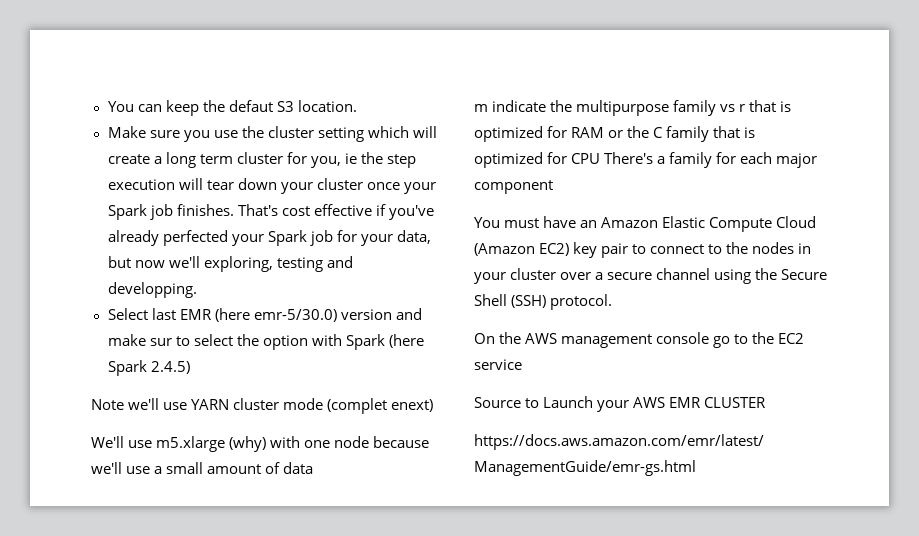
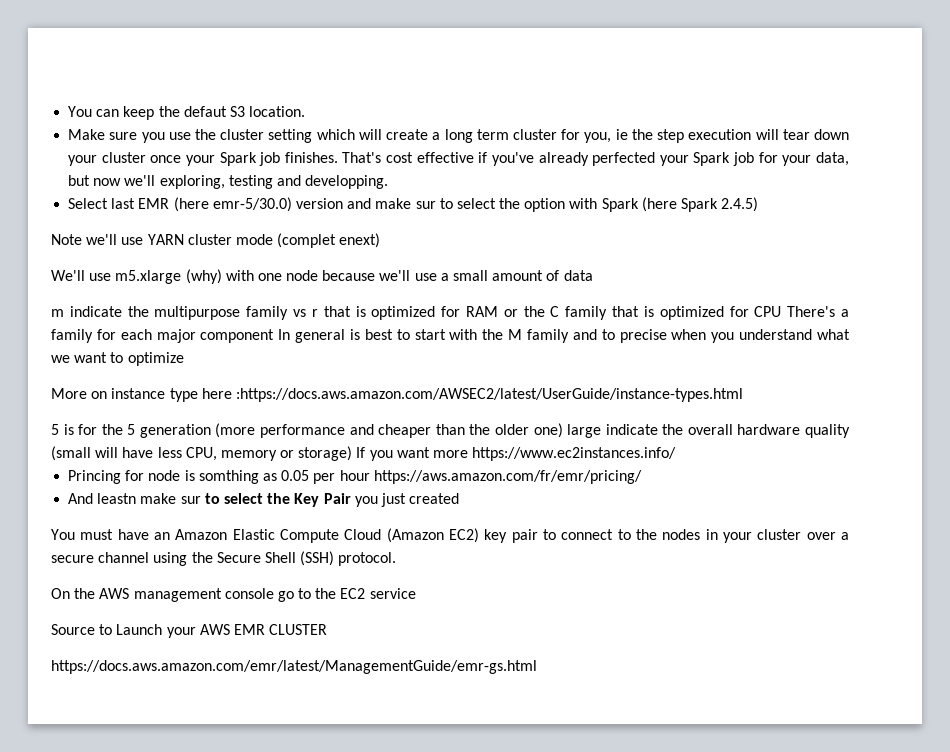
(553, 187) none -> [278,329,850,343] [51,352,184,366] [51,388,743,402] [51,423,850,438] [51,446,677,461] [68,470,642,484] [68,493,460,507] In general is best to start with the M family and to precise when you understand what we want to optimize // More on instance type here :https://docs.aws.amazon.com/AWSEC2/latest/UserGuide/instance-types.html // 5 is for the 5 generation (more performance and cheaper than the older one) large indicate the overall hardware quality (small will have less CPU, memory or storage) If you want more https://www.ec2instances.info/ // Princing for node is somthing as 0.05 per hour https://aws.amazon.com/fr/emr/pricing/ // And leastn make sur to select the Key Pair you just created

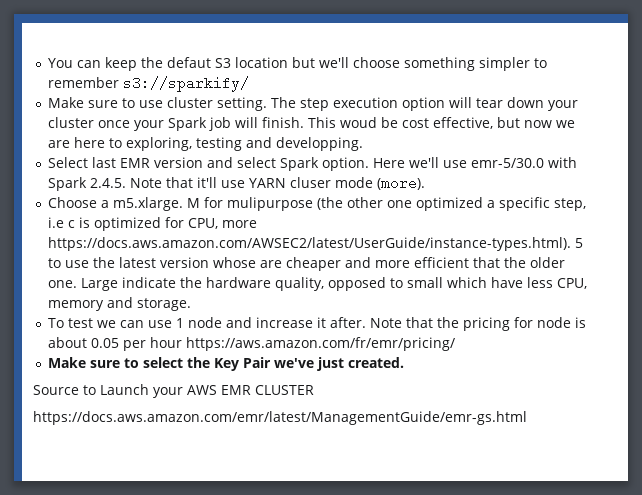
[249,106,306,117] [68,129,653,143] location. // Make sure you use the cluster setting which will create a long term cluster for you, ie the -> [235,57,548,71] [48,76,250,92] [48,97,297,111] location but we'll choose something simpler to remember s3://sparkify/ // Make sure to use cluster setting. The
(752, 134) none -> [402,97,446,111] option
[284,152,850,166] [68,175,156,186] finishes. That's cost effective if you've already perfected your Spark job for your data, but now we'll -> [235,117,576,129] [48,137,123,148] will finish. This woud be cost effective, but now we are here to
[173,197,759,212] [51,233,381,248] [51,269,593,284] [51,306,850,320] [51,329,850,343] [51,352,184,366] [51,388,743,402] [51,423,850,438] [51,446,677,461] [68,470,122,484] (here emr-5/30.0) version and make sur to select the option with Spark (here Spark 2.4.5) // Note we'll use YARN cluster mode (complet enext) // We'll use m5.xlarge (why) with one node because we'll use a small amount of data // m indicate the multipurpose family vs r that is optimized for RAM or the C family that is optimized for CPU There's a family for each major component In general is best to start with the M family and to precise when you understand what we want to optimize // More on instance type here :https://docs.aws.amazon.com/AWSEC2/latest/UserGuide/instance-types.html // 5 is for the 5 generation (more performance and cheaper than the older one) large indicate the overall hardware quality (small will have less CPU, memory or storage) If you want more https://www.ec2instances.info/ // Princing -> [154,157,578,171] [48,176,426,191] [48,197,587,211] [48,217,258,231] [48,237,584,251] [48,257,566,271] [48,277,588,291] [48,297,192,311] [48,317,511,331] version and select Spark option. Here we'll use emr-5/30.0 with Spark 2.4.5. Note that it'll use YARN cluser mode (more). // Choose a m5.xlarge. M for mulipurpose (the other one optimized a specific step, i.e c is optimized for CPU, more https://docs.aws.amazon.com/AWSEC2/latest/UserGuide/instance-types.html). 5 to use the latest version whose are cheaper and more efficient that the older one. Large indicate the hardware quality, opposed to small which have less CPU, memory and storage. // To test we can use 1 node and increase it after. Note that the pricing
[198,470,277,484] somthing as -> [48,337,88,348] about
[68,493,201,504] And leastn make sur -> [48,357,121,368] Make sure
[354,493,460,507] [51,528,850,543] [51,551,397,566] [51,588,416,602] you just created // You must have an Amazon Elastic Compute Cloud (Amazon EC2) key pair to connect to the nodes in your cluster over a secure channel using the Secure Shell (SSH) protocol. // On the AWS management console go to the EC2 service -> [274,357,405,371] we've just created.

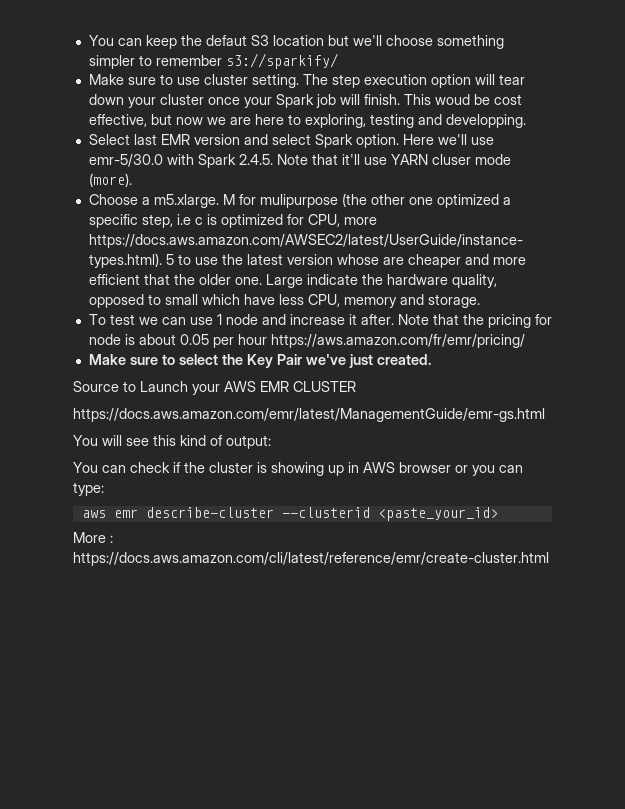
(527, 418) none -> [73,435,271,449] [73,462,523,476] [73,482,104,496] [81,507,498,521] [73,532,113,543] [73,552,549,566] // You will see this kind of output: // You can check if the cluster is showing up in AWS browser or you can type: // aws emr describe-cluster --clusterid <paste_your_id> // More : https://docs.aws.amazon.com/cli/latest/reference/emr/create-cluster.html

